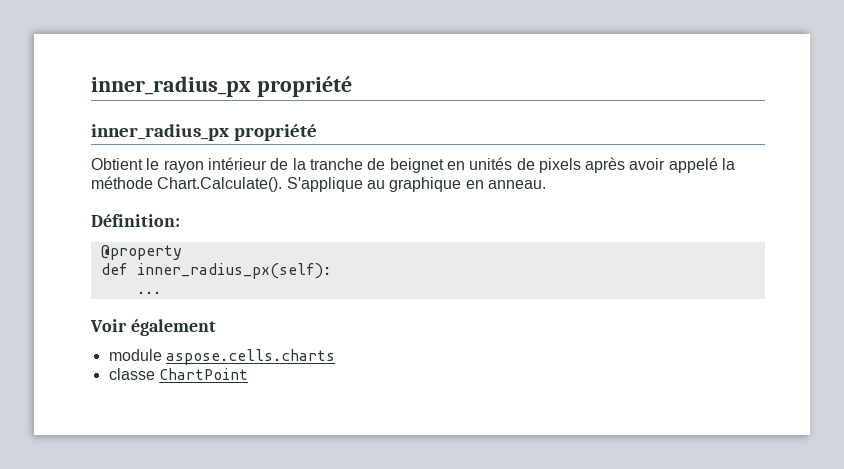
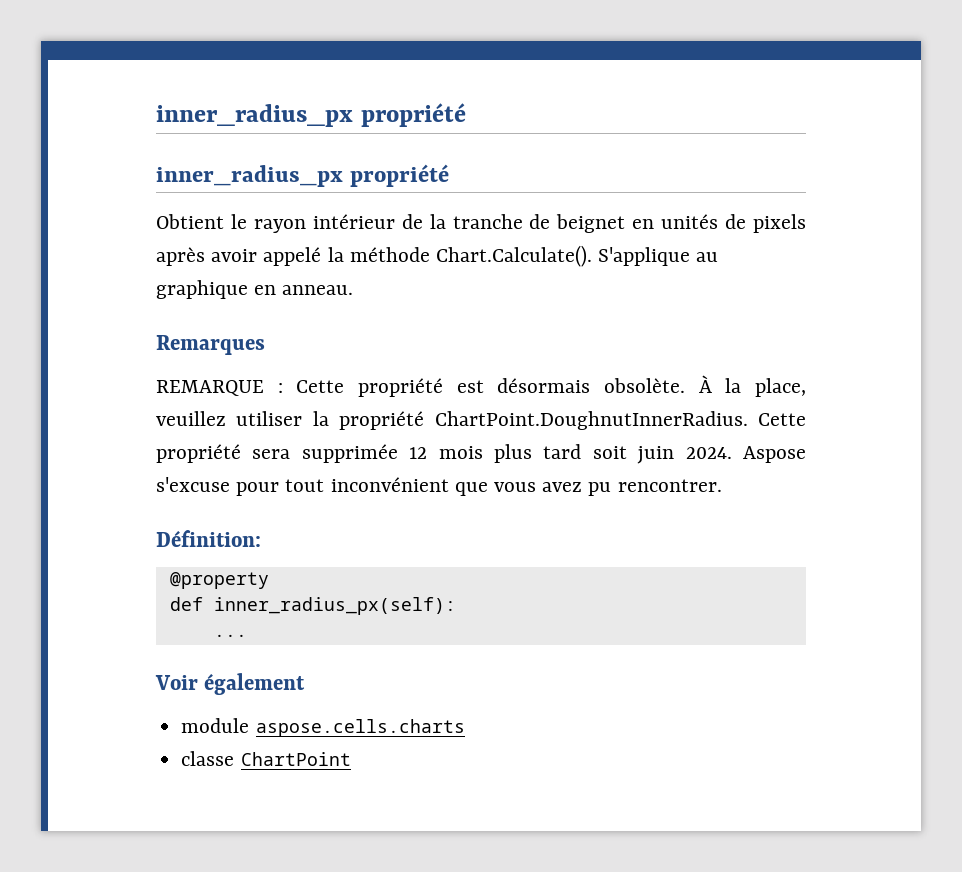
(546, 184) none -> [156,335,265,355] [156,375,806,397] [156,411,807,430] [156,444,806,464] [156,477,722,496] // Remarques // REMARQUE : Cette propriété est désormais obsolète. À la place, veuillez utiliser la propriété ChartPoint.DoughnutInnerRadius. Cette propriété sera supprimée 12 mois plus tard soit juin 2024. Aspose s'excuse pour tout inconvénient que vous avez pu rencontrer.

